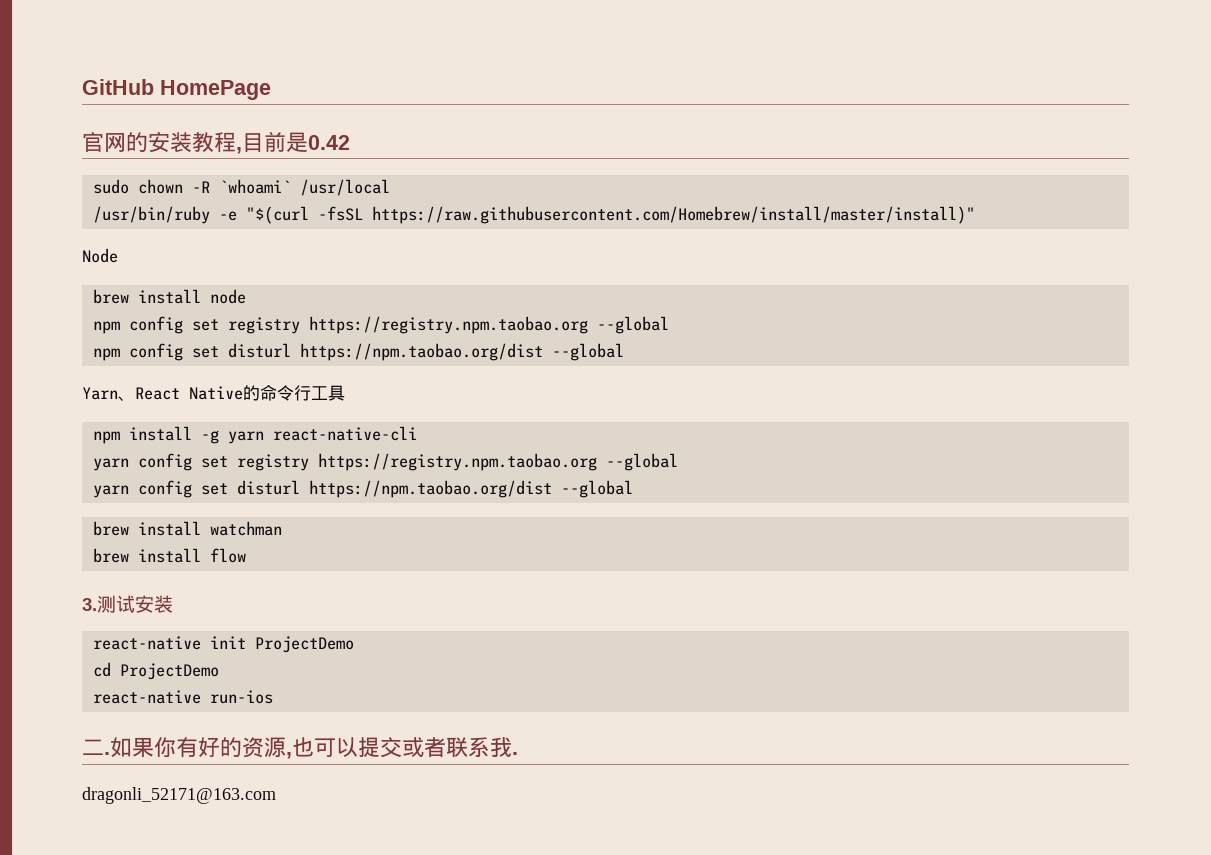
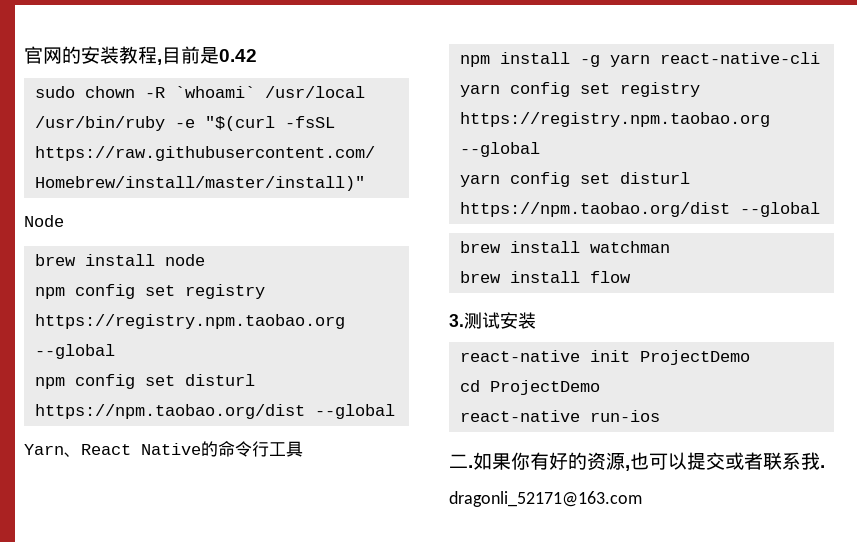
[82,79,271,100] GitHub HomePage // -> (24, 55) none

